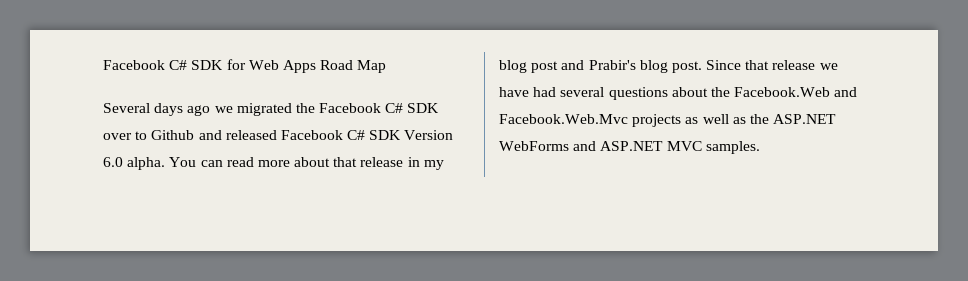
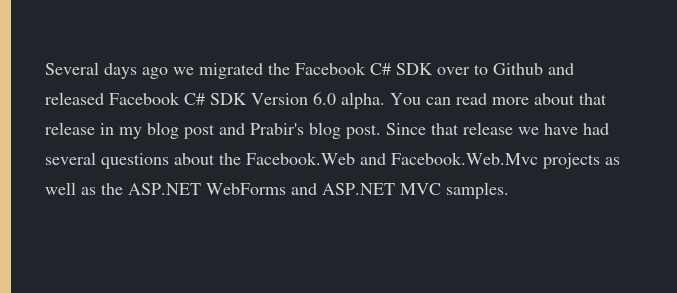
[103,59,387,73] Facebook C# SDK for Web Apps Road Map // -> (45, 68) none

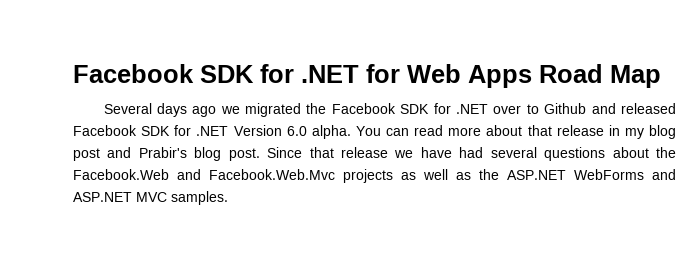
(45, 68) none -> [73,64,661,88] Facebook SDK for .NET for Web Apps Road Map //
[370,63,433,75] C# SDK -> [400,103,489,114] SDK for .NET
[184,93,247,105] C# SDK -> [141,125,229,136] SDK for .NET

